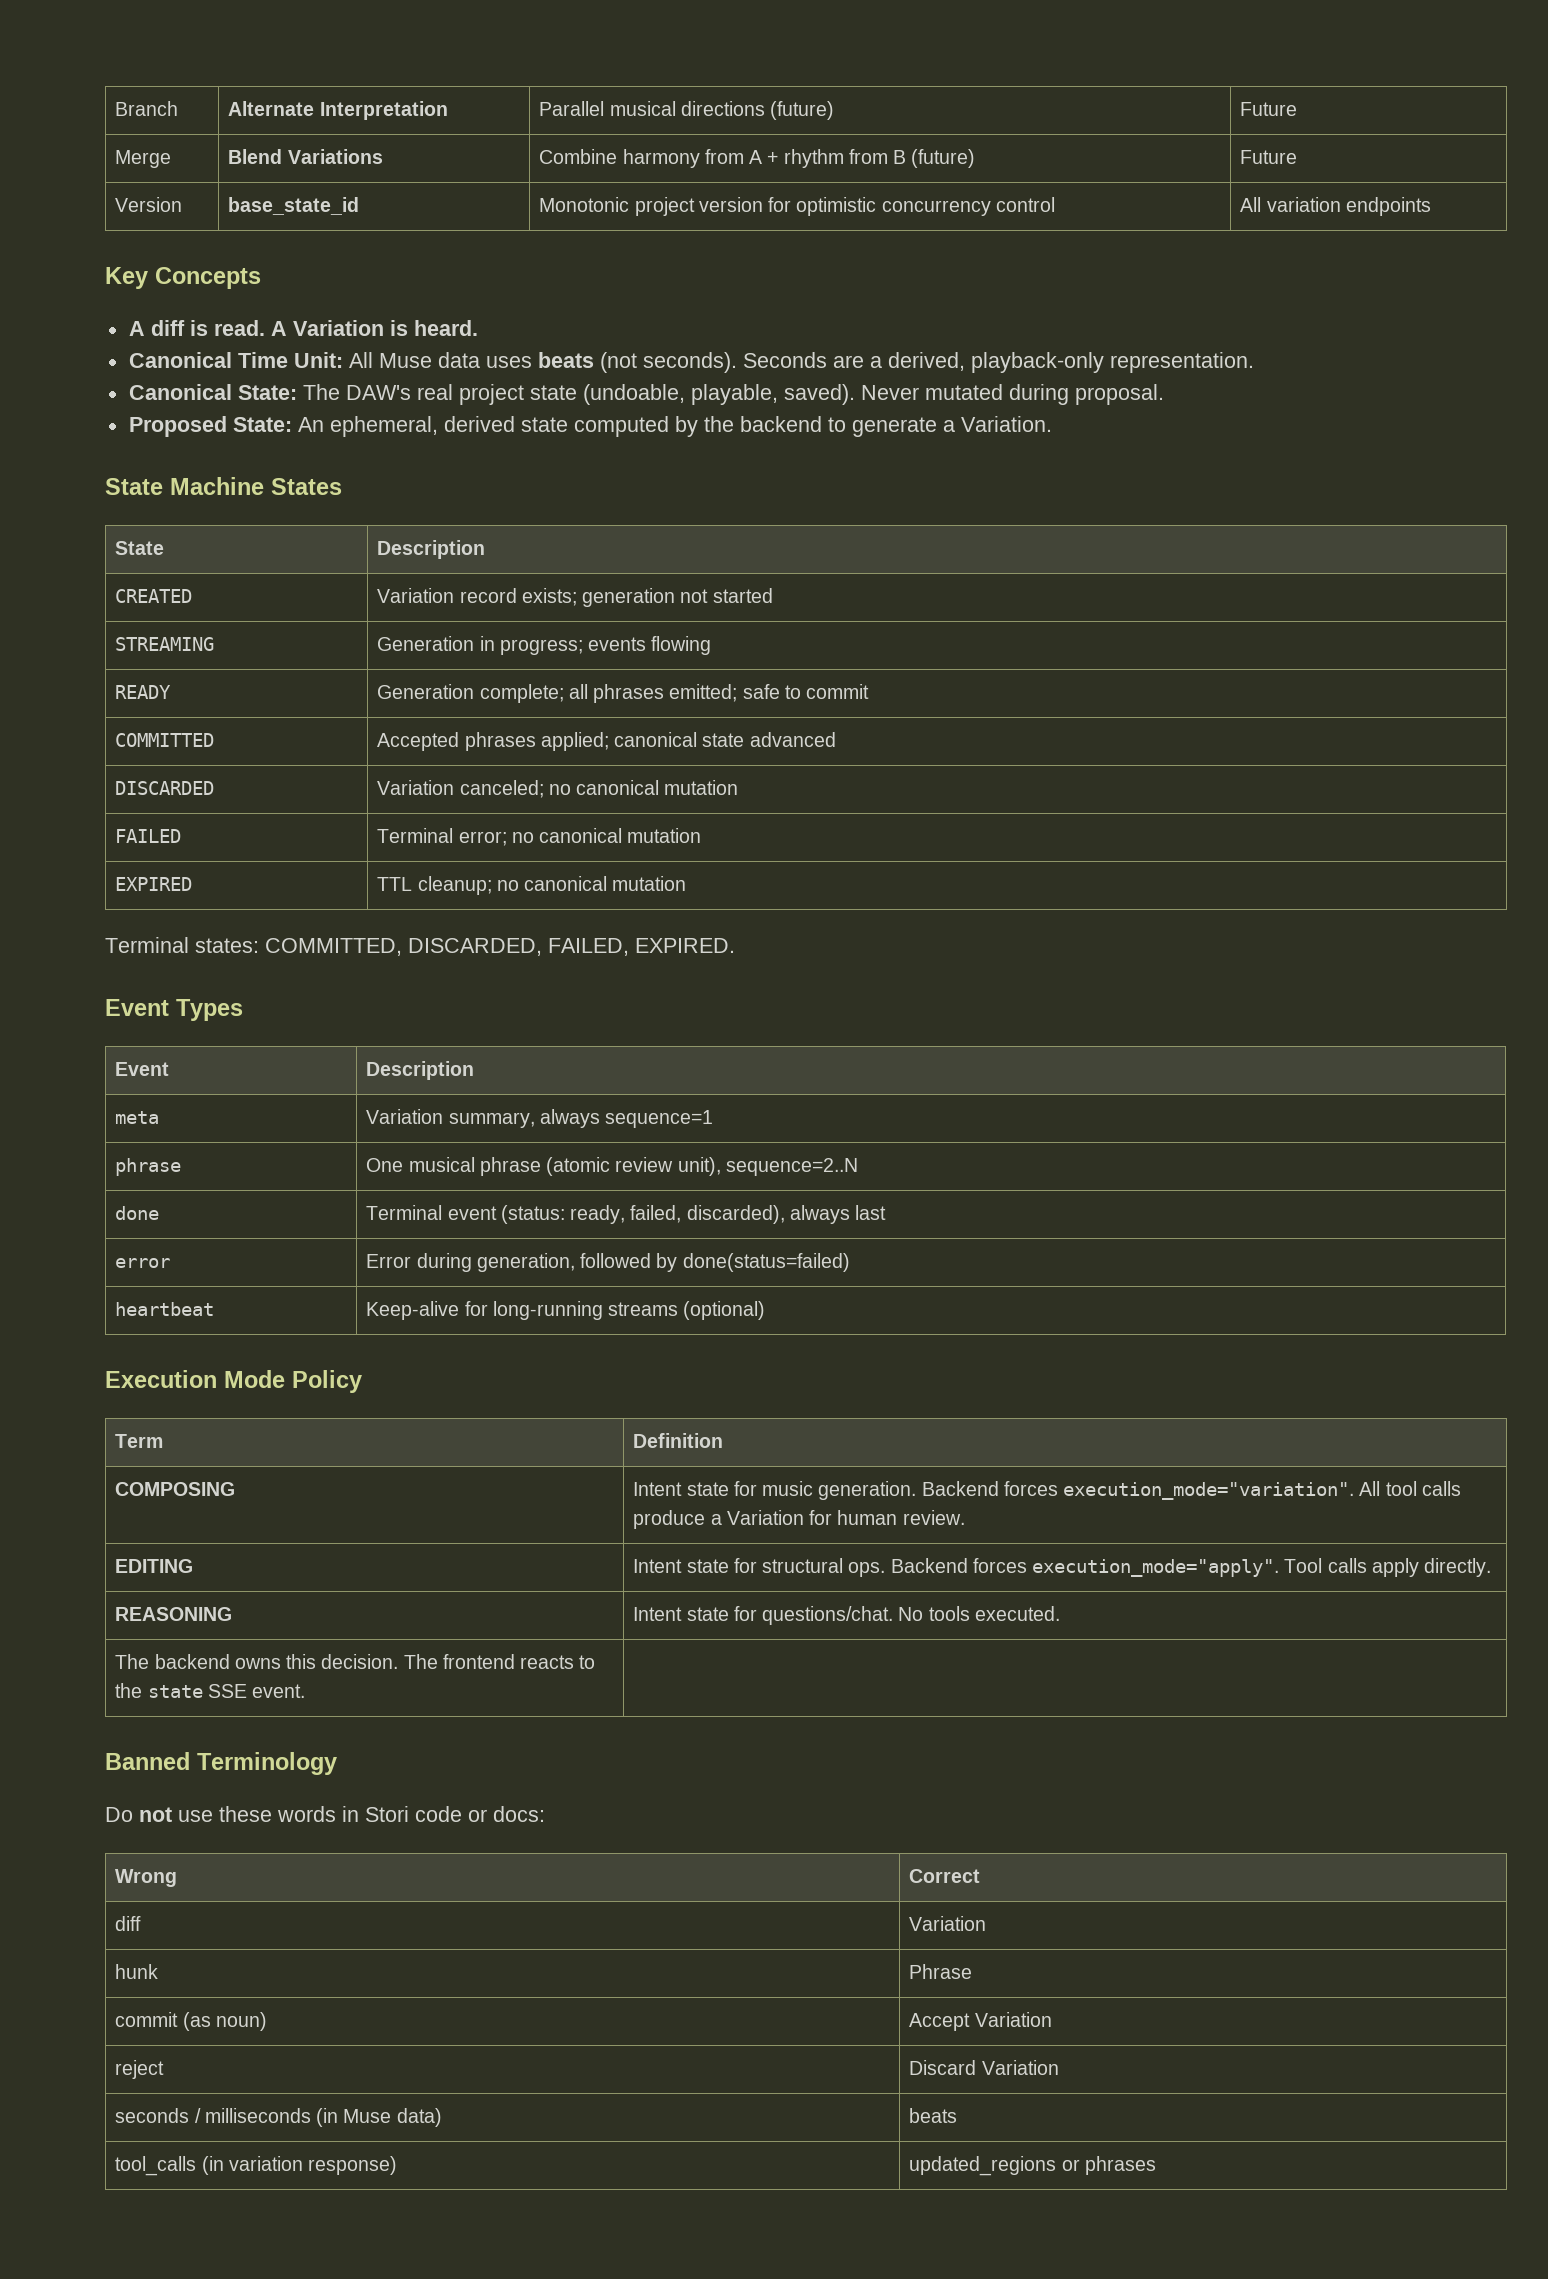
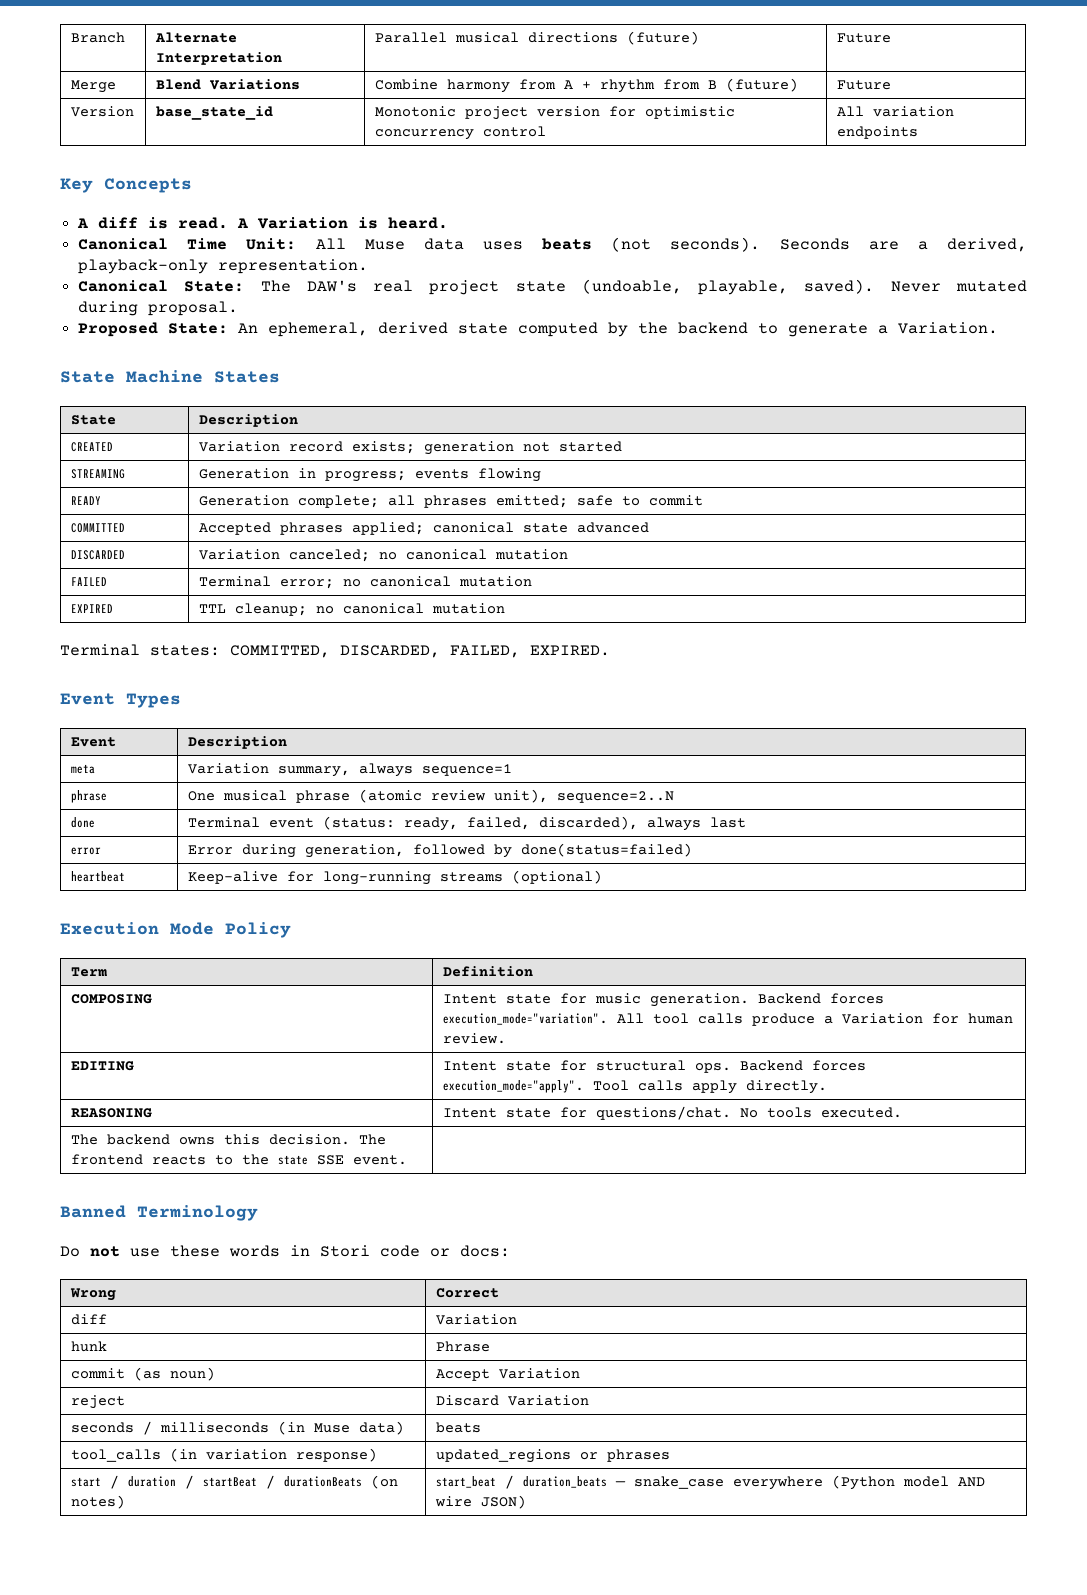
(1156, 2165) none -> [70,1475,398,1489] [70,1495,125,1509] [435,1475,985,1490] [434,1495,526,1509] // start / duration / startBeat / durationBeats (on notes) | start_beat / duration_beats — snake_case everywhere (Python model AND wire JSON)

